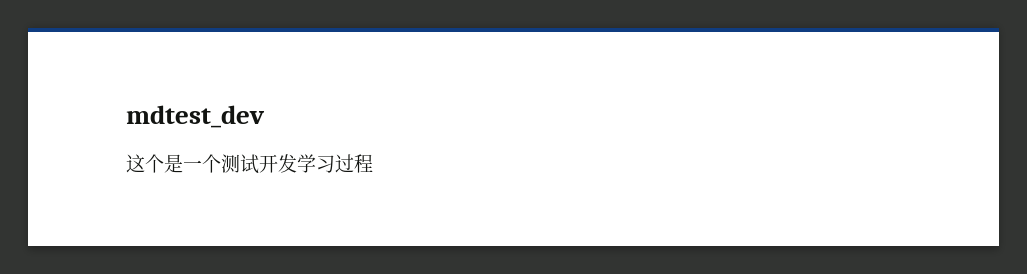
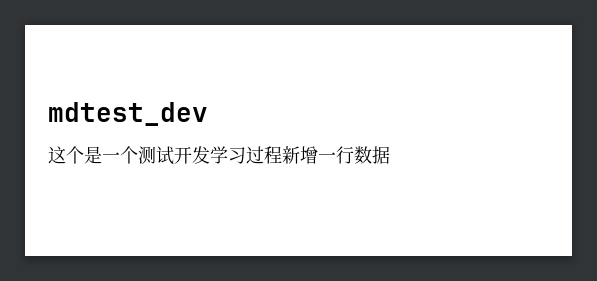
(373, 163) none -> [282,146,390,164] 新增一行数据

